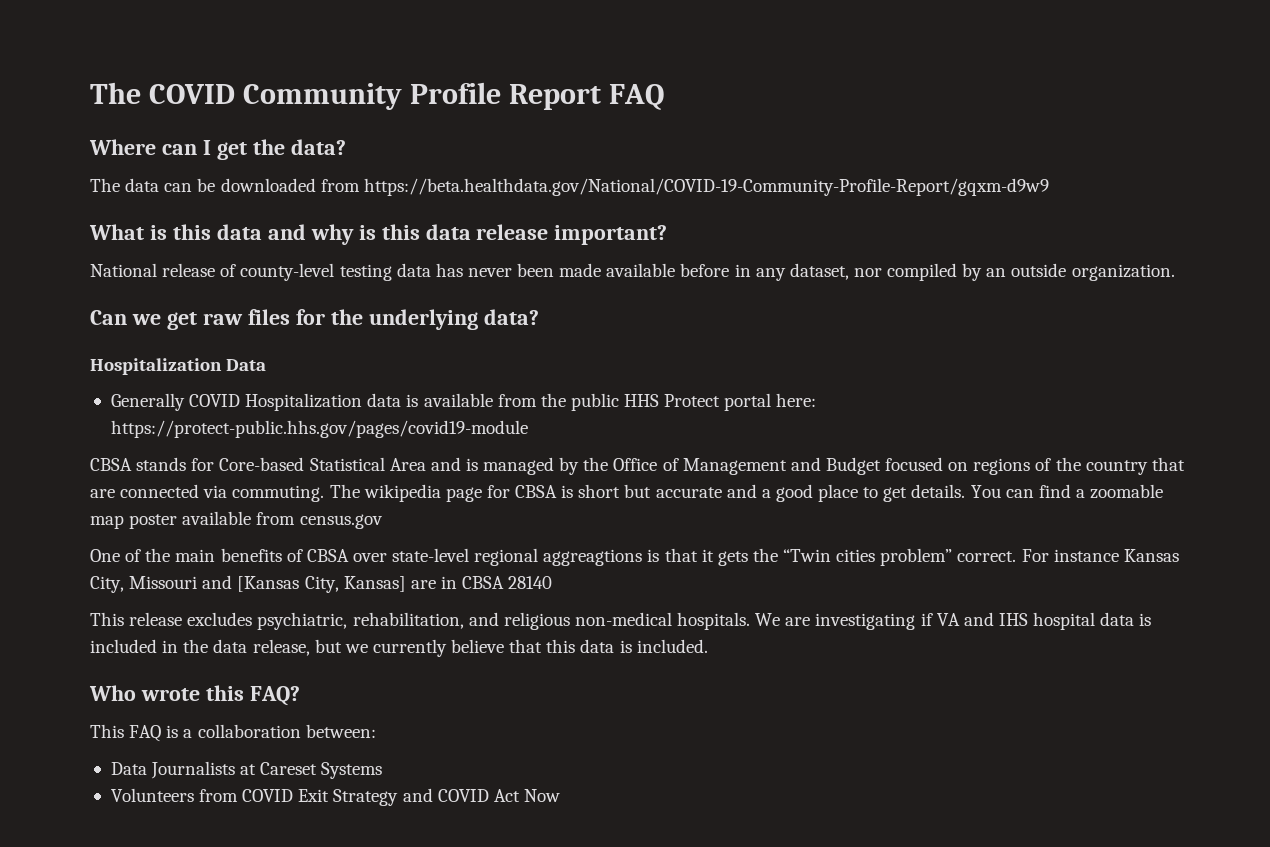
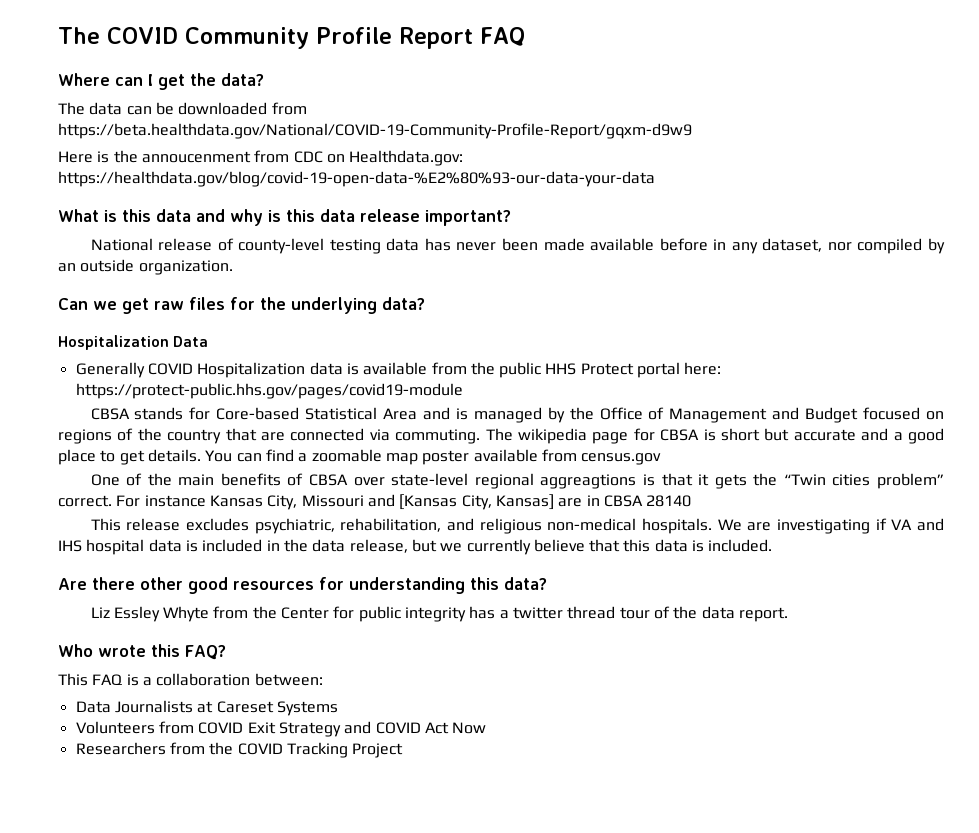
(1049, 187) none -> [58,150,464,166] [58,171,655,187] // Here is the annoucenment from CDC on Healthdata.gov: https://healthdata.gov/blog/covid-19-open-data-%E2%80%93-our-data-your-data
(708, 646) none -> [58,577,547,594] [90,606,788,622] // Are there other good resources for understanding this data? // Liz Essley Whyte from the Center for public integrity has a twitter thread tour of the data report.
(560, 795) none -> [75,742,404,758] // Researchers from the COVID Tracking Project

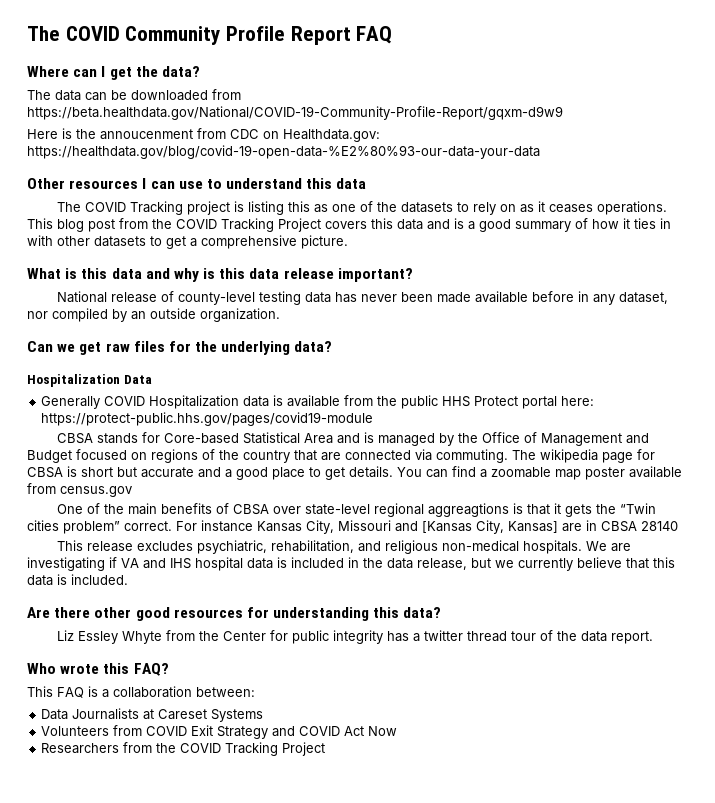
(655, 179) none -> [27,178,367,189] [56,201,667,215] [27,218,671,232] [27,235,348,249] // Other resources I can use to understand this data // The COVID Tracking project is listing this as one of the datasets to rely on as it ceases operations. This blog post from the COVID Tracking Project covers this data and is a good summary of how it ties in with other datasets to get a comprehensive picture.

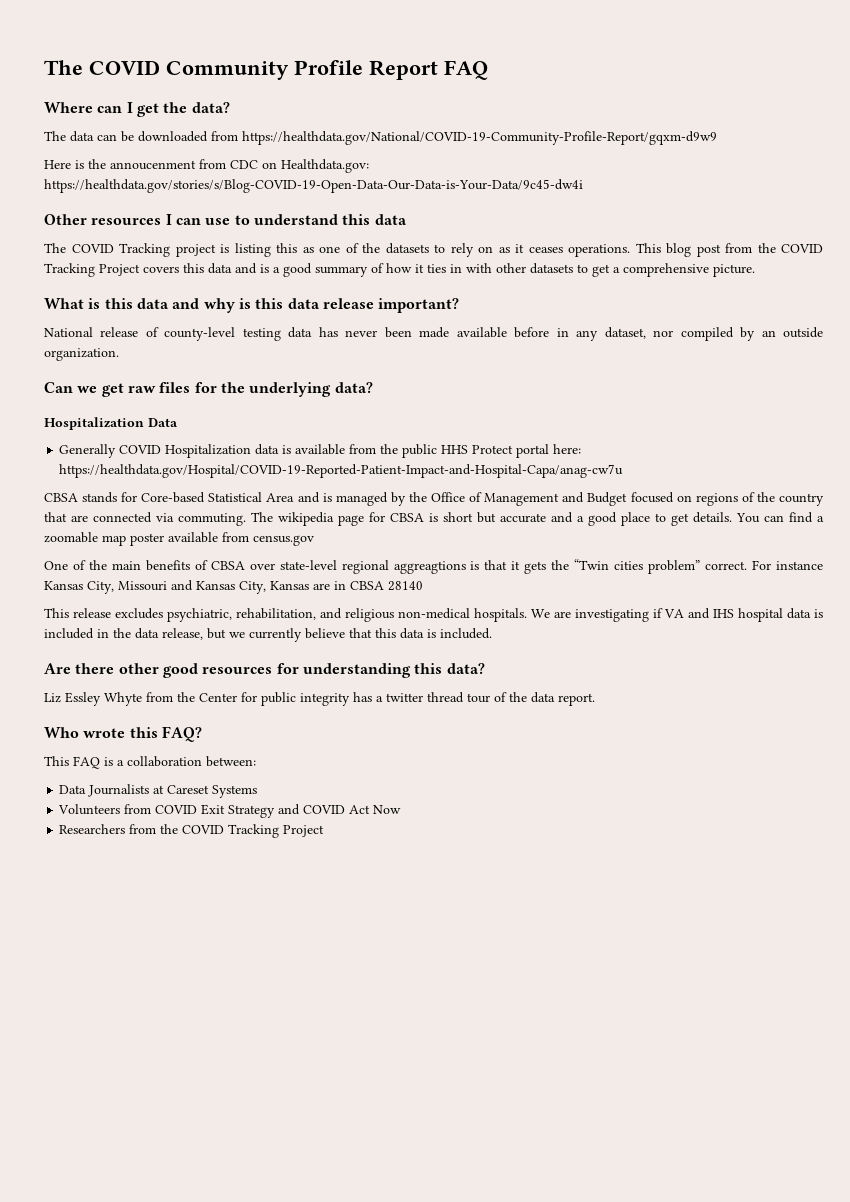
[27,106,563,120] https://beta.healthdata.gov/National/COVID-19-Community-Profile-Report/gqxm-d9w9 -> [242,131,717,145] https://healthdata.gov/National/COVID-19-Community-Profile-Report/gqxm-d9w9
[27,145,540,159] https://healthdata.gov/blog/covid-19-open-data-%E2%80%93-our-data-your-data -> [44,179,583,193] https://healthdata.gov/stories/s/Blog-COVID-19-Open-Data-Our-Data-is-Your-Data/9c45-dw4i
[41,412,374,426] https://protect-public.hhs.gov/pages/covid19-module -> [59,464,624,478] https://healthdata.gov/Hospital/COVID-19-Reported-Patient-Impact-and-Hospital-Capa/anag-cw7u
[422,520,558,534] [Kansas City, Kansas] -> [196,581,309,594] Kansas City, Kansas

